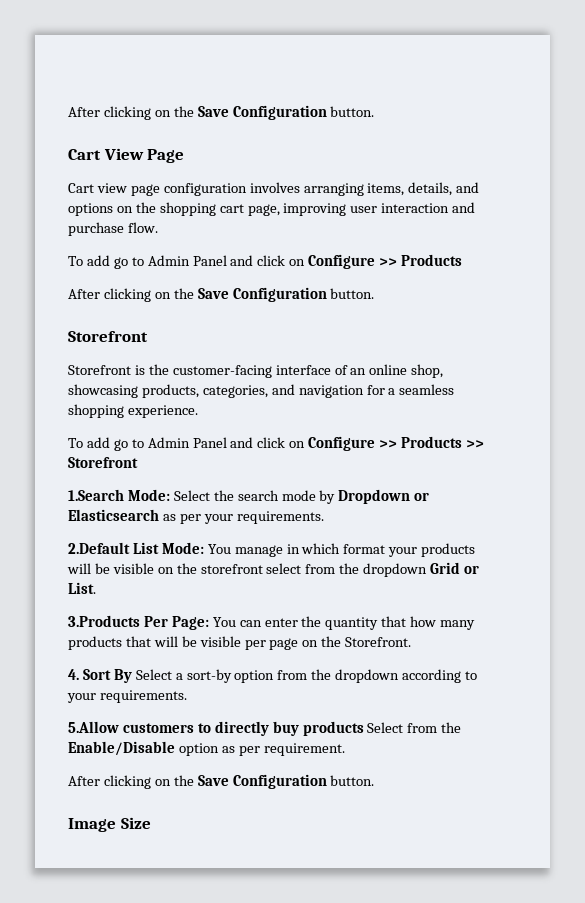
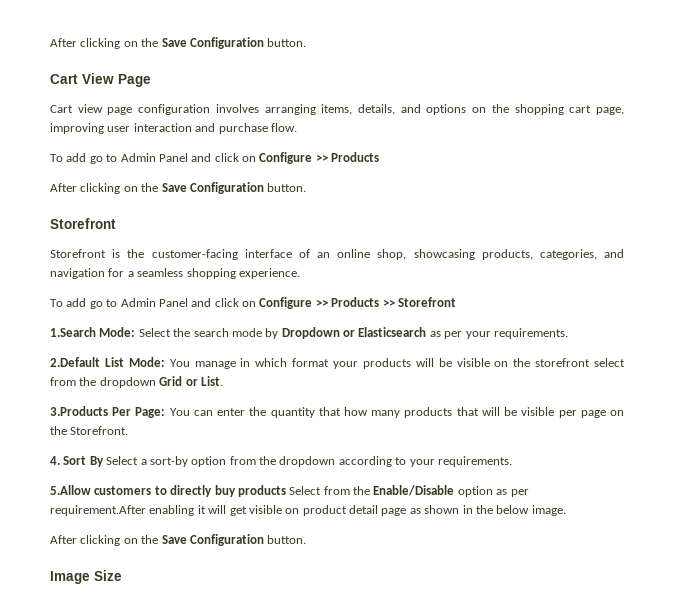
[263,743,345,756] requirement. -> [50,505,566,516] requirement.After enabling it will get visible on product detail page as shown in the below image.

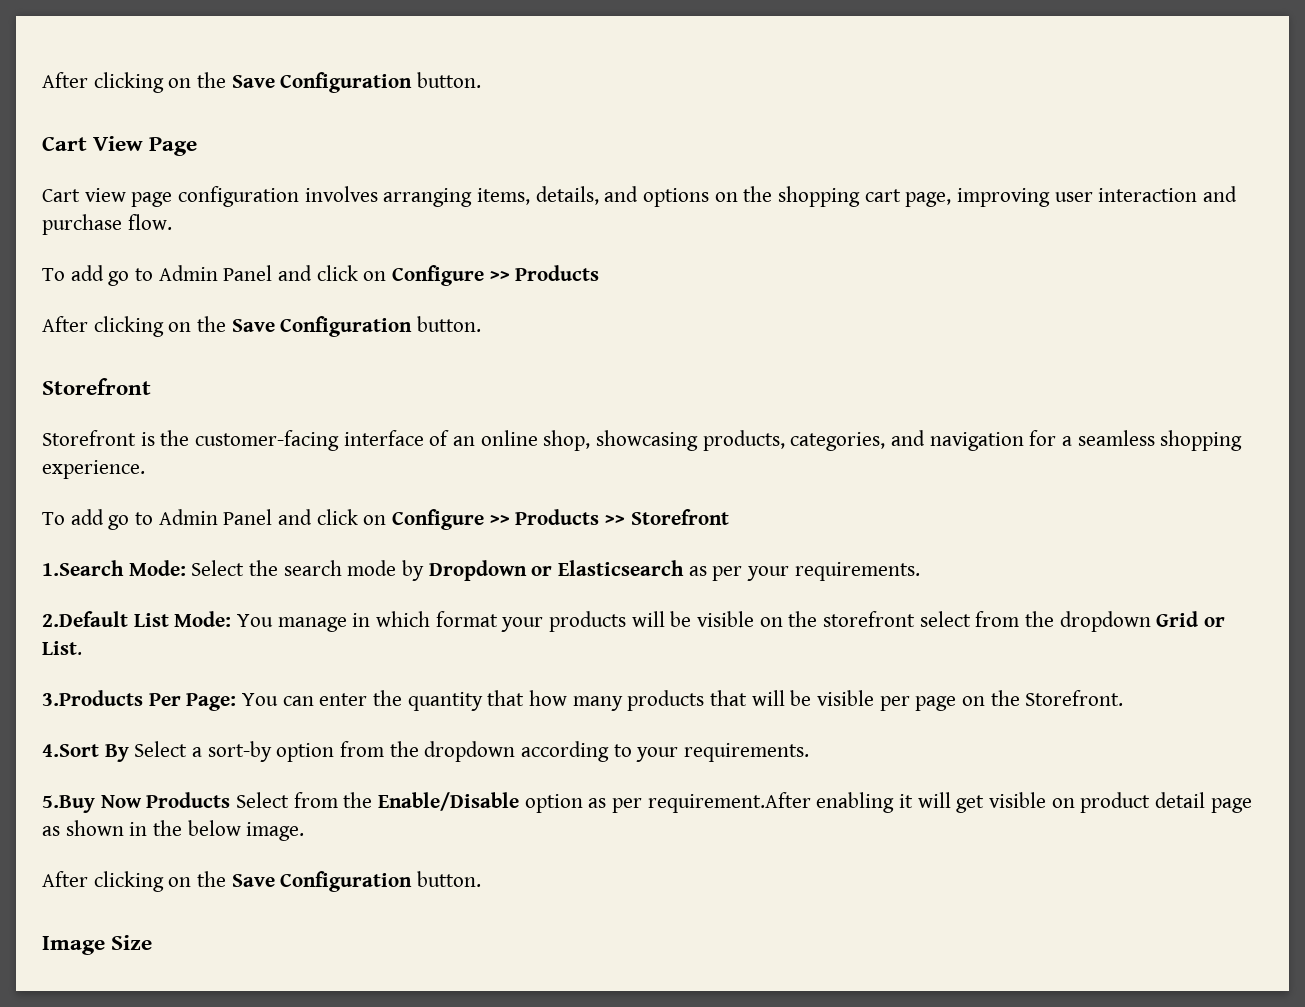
[50,456,87,465] 4. Sort -> [42,744,99,757] 4.Sort
[50,485,286,497] 5.Allow customers to directly buy products -> [42,792,231,813] 5.Buy Now Products

